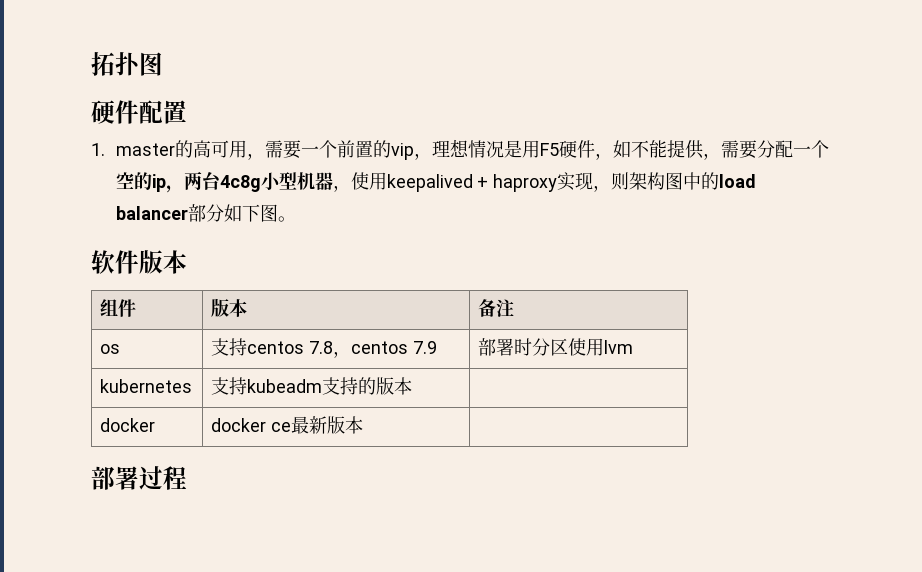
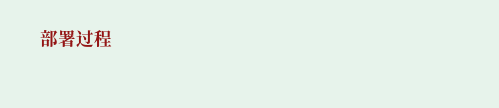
[91,52,163,76] [91,100,187,124] [91,139,829,160] [115,171,757,193] [115,204,296,222] [91,250,187,274] [100,299,137,317] [211,298,248,317] [478,299,515,317] [100,344,121,354] [211,338,437,358] [478,338,634,356] [100,379,193,393] [211,377,413,395] [100,418,156,432] [211,416,364,434] 拓扑图 // 硬件配置 // 1. master的高可用，需要一个前置的vip，理想情况是用F5硬件，如不能提供，需要分配一个空的ip，两台4c8g小型机器，使用keepalived + haproxy实现，则架构图中的load balancer部分如下图。 // 软件版本 // 组件 | 版本 | 备注 // os | 支持centos 7.8，centos 7.9 | 部署时分区使用lvm // kubernetes | 支持kubeadm支持的版本 | // docker | docker ce最新版本 | // -> (40, 38) none

